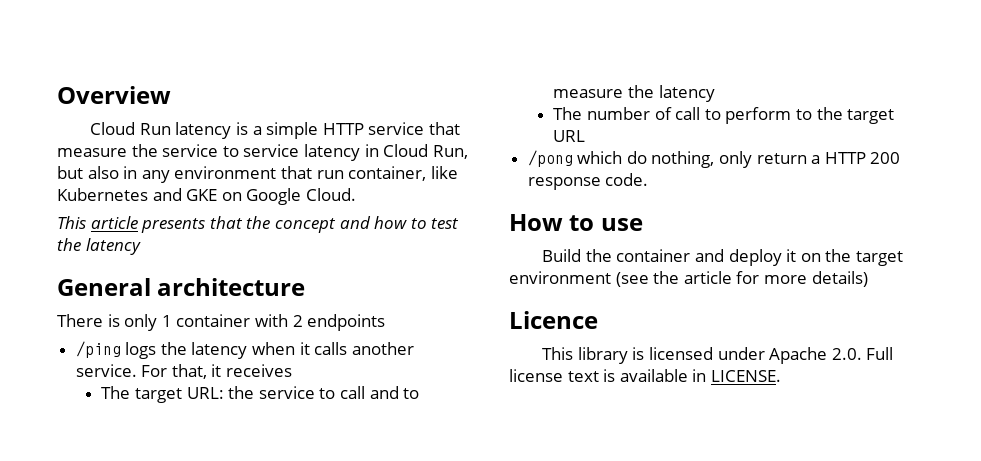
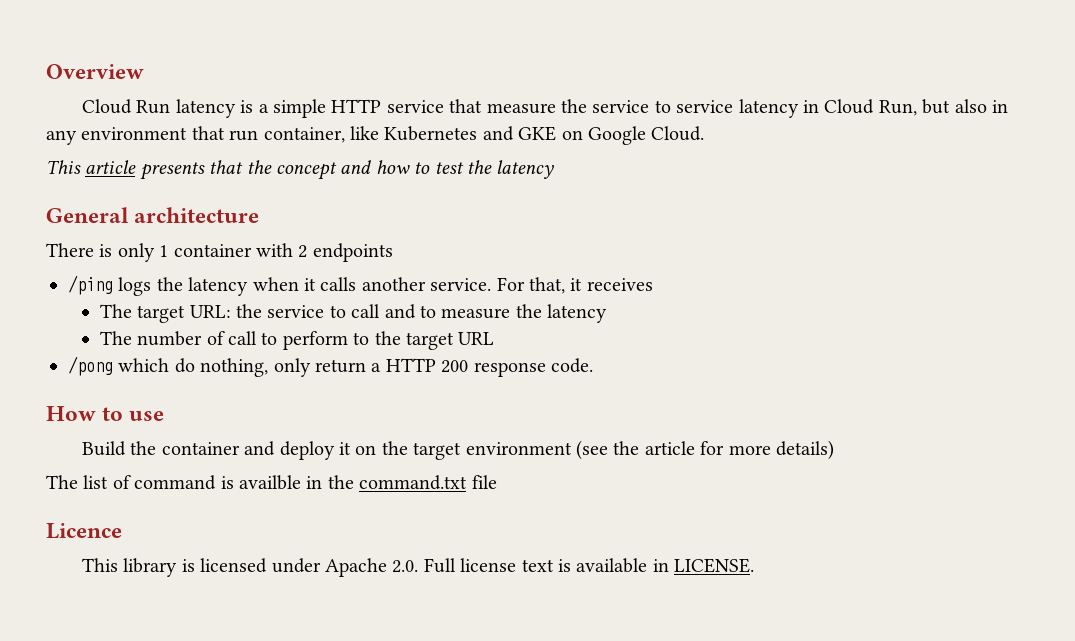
(868, 279) none -> [46,475,497,490] // The list of command is availble in the command.txt file

